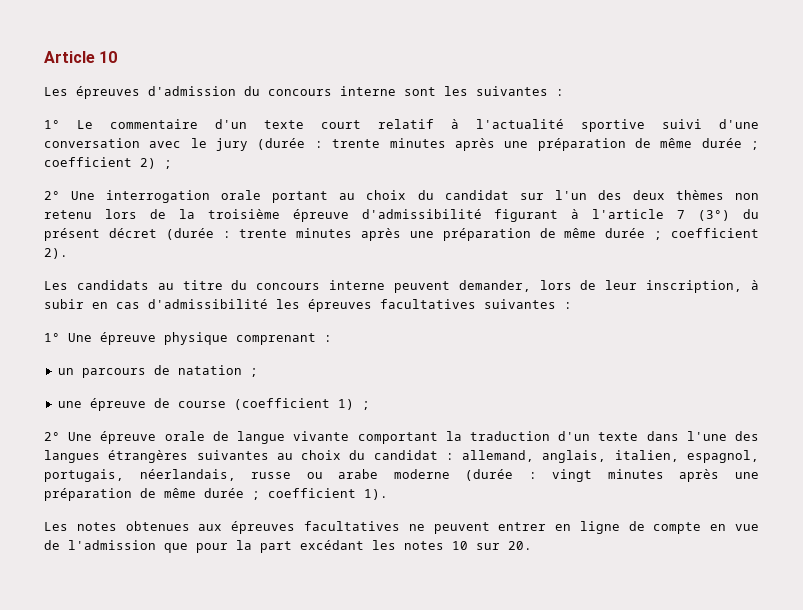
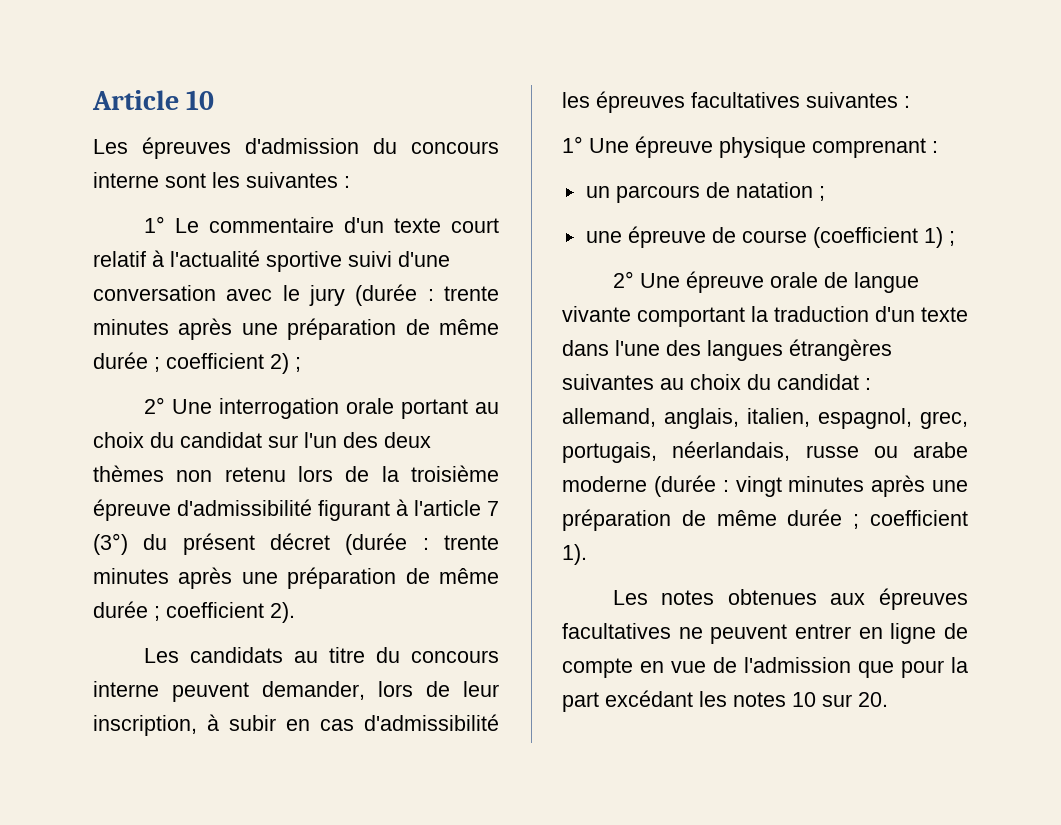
(759, 456) none -> [920,411,968,429] grec,

